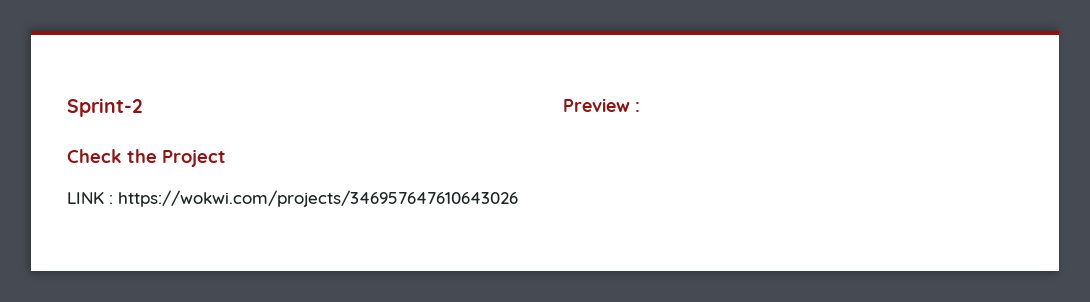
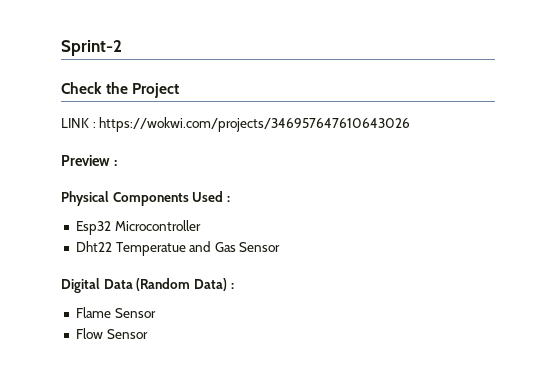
(640, 107) none -> [61,191,230,206] [75,220,201,235] [75,241,281,256] [61,278,234,293] [75,307,156,318] [75,328,148,339] // Physical Components Used : // Esp32 Microcontroller // Dht22 Temperatue and Gas Sensor // Digital Data (Random Data) : // Flame Sensor // Flow Sensor

